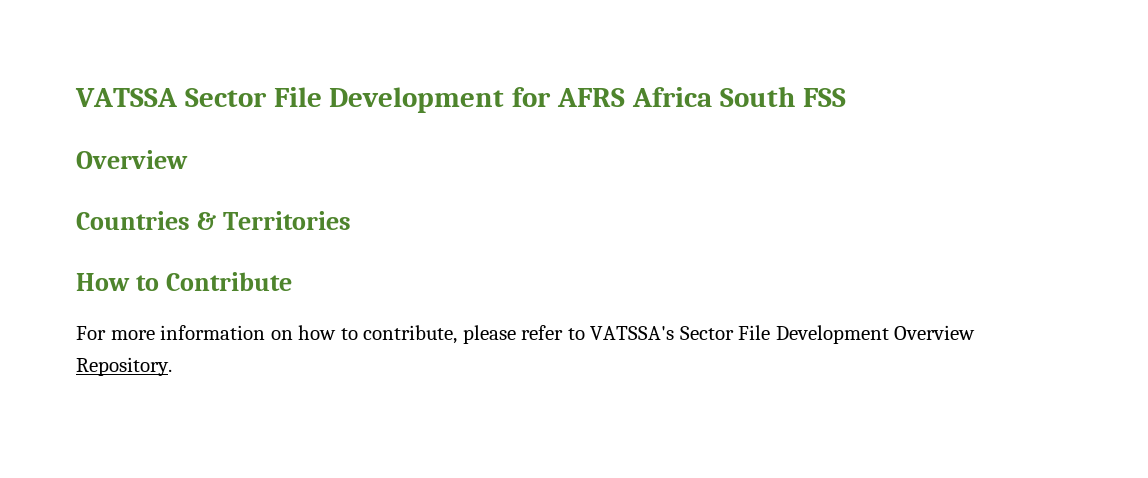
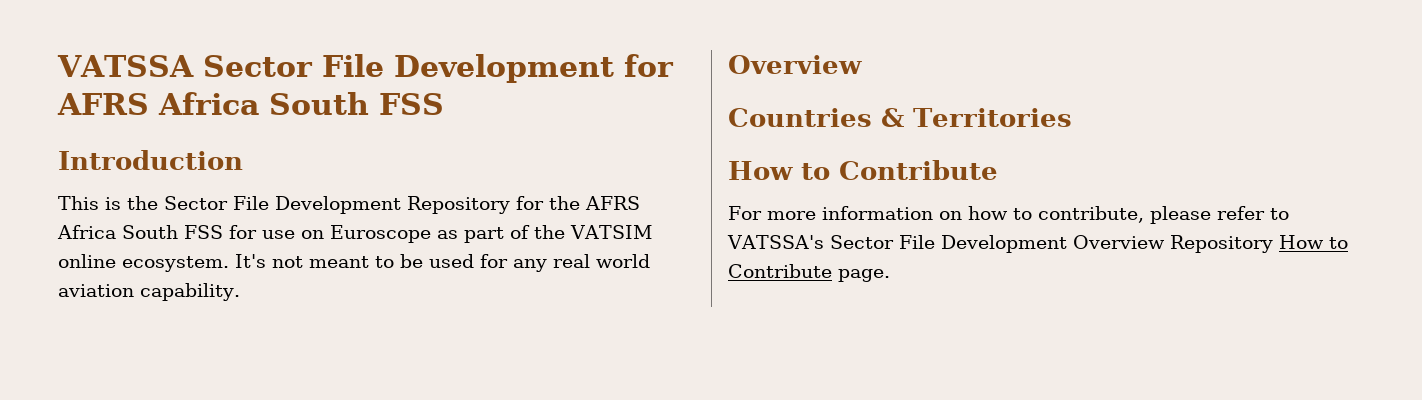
(846, 97) none -> [58,150,243,170] [58,196,640,214] [57,225,652,243] [58,254,650,272] [58,283,240,301] // Introduction // This is the Sector File Development Repository for the AFRS Africa South FSS for use on Euroscope as part of the VATSIM online ecosystem. It's not meant to be used for any real world aviation capability.
[76,357,172,376] Repository. -> [1169,235,1348,253] [728,264,890,282] Repository How to Contribute page.

